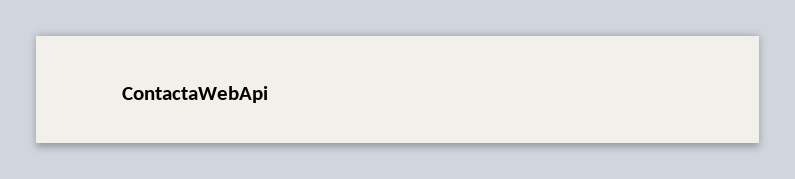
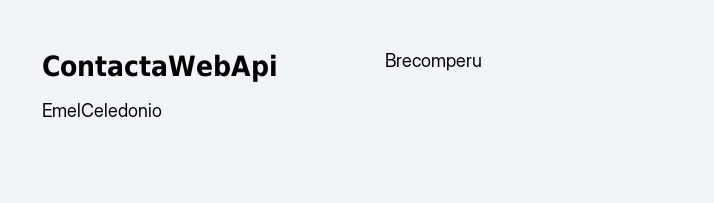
(268, 94) none -> [42,103,162,117] [385,53,482,71] // EmelCeledonio // Brecomperu

